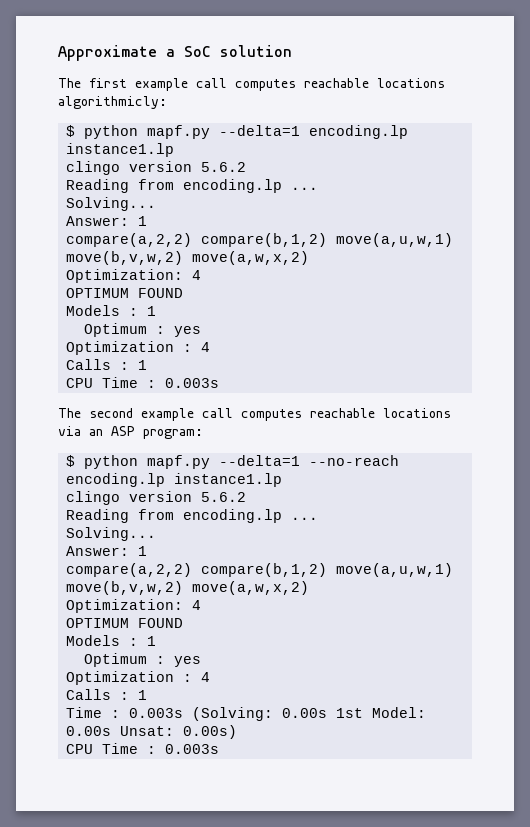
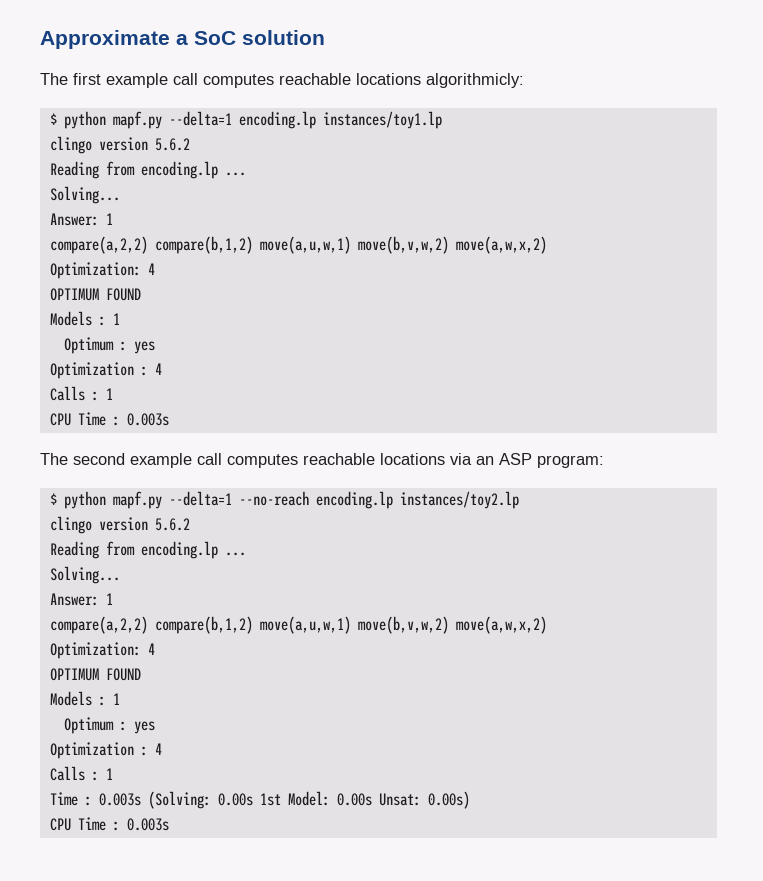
[66,143,175,157] instance1.lp -> [322,111,442,129] instances/toy1.lp
[174,473,283,487] instance1.lp -> [399,491,519,509] instances/toy2.lp

